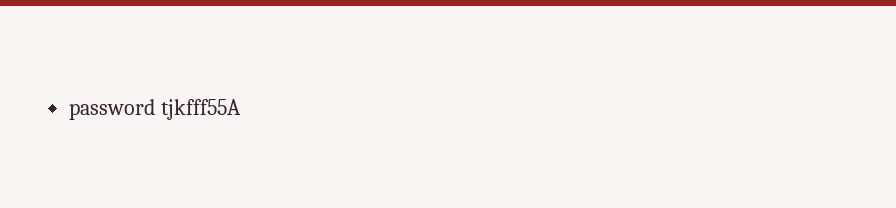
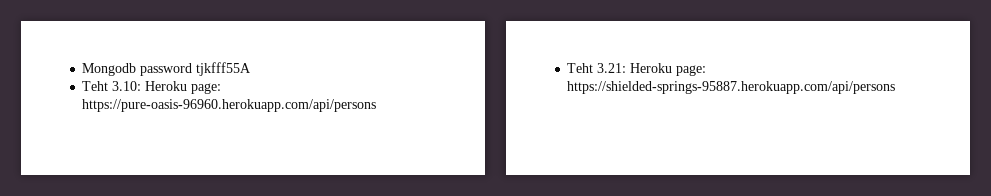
(69, 109) none -> [82,63,137,76] Mongodb
(242, 109) none -> [82,81,222,94] [82,99,377,112] [567,63,707,76] [567,81,896,94] // Teht 3.10: Heroku page: https://pure-oasis-96960.herokuapp.com/api/persons // Teht 3.21: Heroku page: https://shielded-springs-95887.herokuapp.com/api/persons

